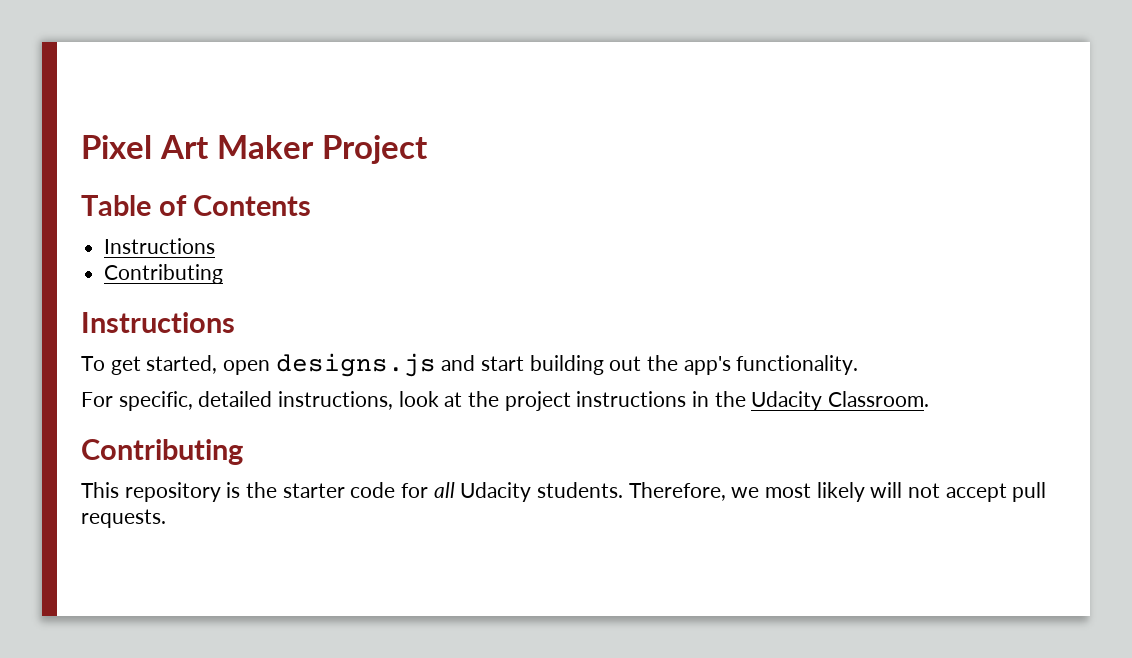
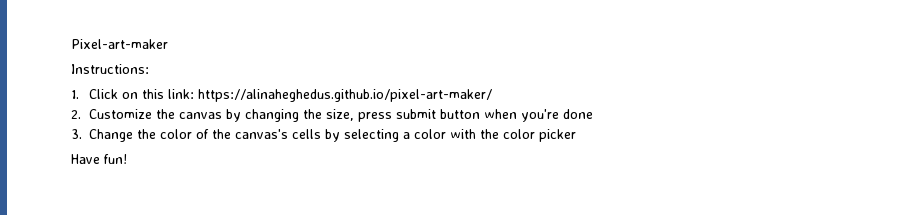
[81,135,428,164] [81,195,312,216] [104,238,216,254] [104,264,224,284] [81,312,235,333] [81,353,859,377] [81,391,930,411] [81,439,243,465] [81,482,1047,502] [81,509,166,528] Pixel Art Maker Project // Table of Contents // Instructions // Contributing // Instructions // To get started, open designs.js and start building out the app's functionality. // For specific, detailed instructions, look at the project instructions in the Udacity Classroom. // Contributing // This repository is the starter code for all Udacity students. Therefore, we most likely will not accept pull requests. -> [71,39,168,49] [71,64,149,74] [71,89,492,102] [71,109,593,122] [71,129,576,142] [71,154,127,164] Pixel-art-maker // Instructions: // 1. Click on this link: https://alinaheghedus.github.io/pixel-art-maker/ // 2. Customize the canvas by changing the size, press submit button when you're done // 3. Change the color of the canvas's cells by selecting a color with the color picker // Have fun!

